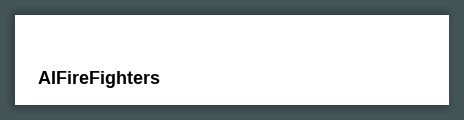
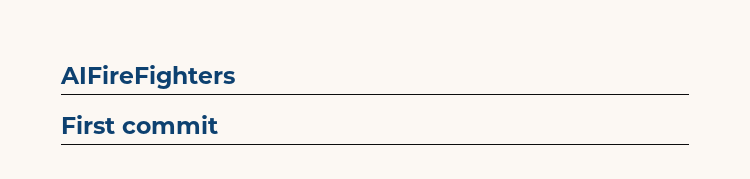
(160, 79) none -> [61,115,218,134] // First commit

